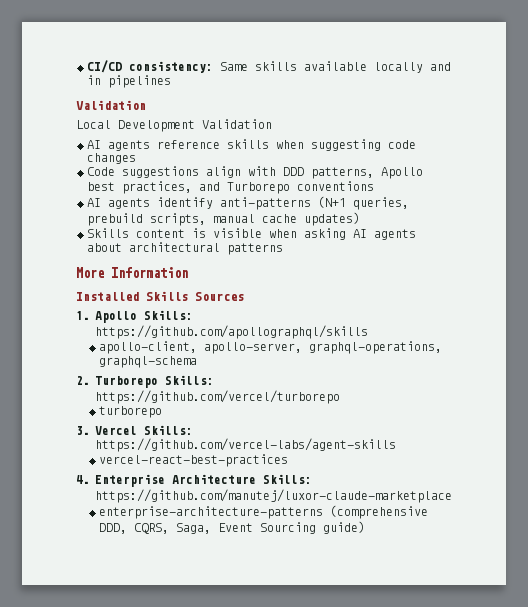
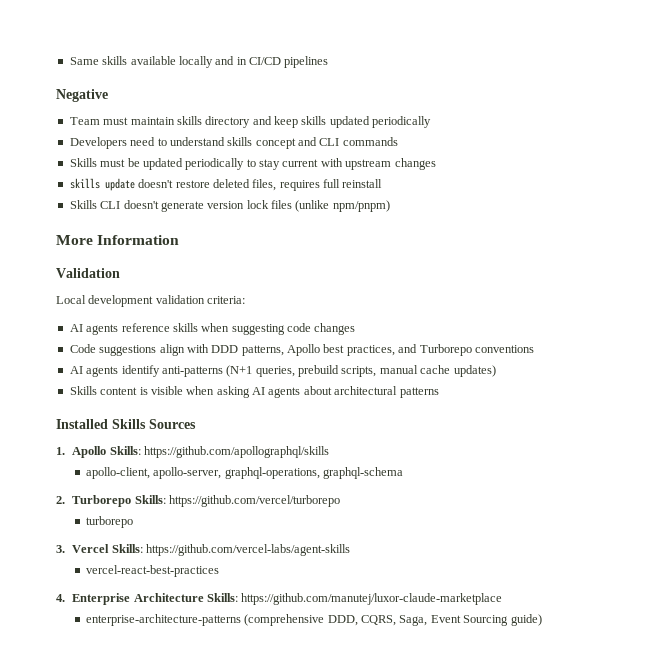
[87,60,213,73] CI/CD consistency: -> (69, 61) none
(101, 80) none -> [249,57,281,65] CI/CD
(171, 81) none -> [56,89,108,102] [69,116,432,128] [69,137,398,149] [69,158,436,170] [69,178,383,191] [69,200,390,212] [56,235,180,245] // Negative // Team must maintain skills directory and keep skills updated periodically // Developers need to understand skills concept and CLI commands // Skills must be updated periodically to stay current with upstream changes // skills update doesn't restore deleted files, requires full reinstall // Skills CLI doesn't generate version lock files (unlike npm/pnpm) // More Information
[118,119,272,132] Development Validation -> [88,295,246,307] development validation criteria:
[76,267,188,278] // More Information -> (439, 392) none

